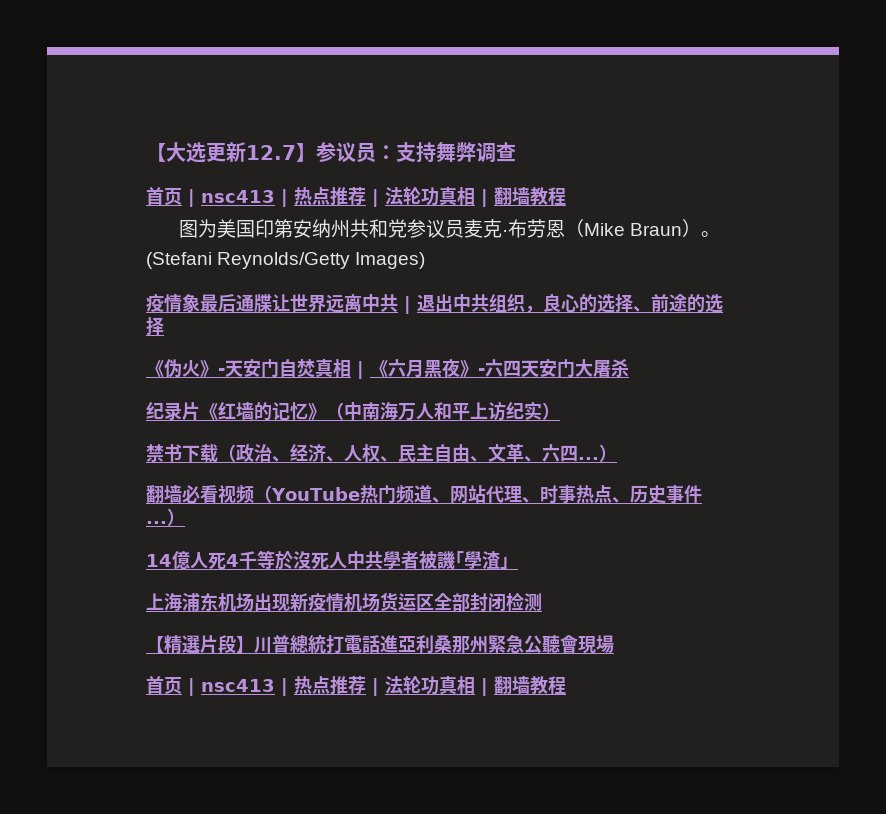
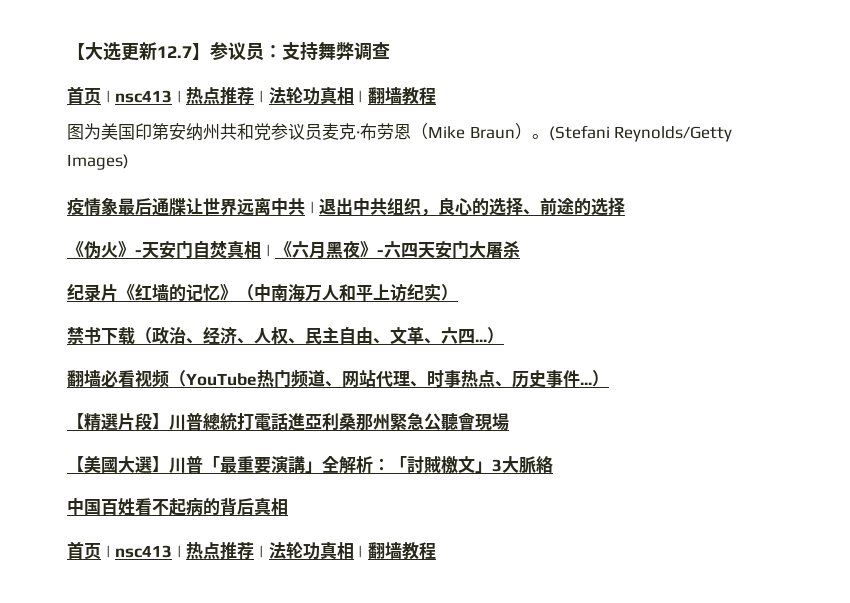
[146,550,518,570] [146,592,542,612] // 14億人死4千等於沒死人中共學者被譏｢學渣」 // 上海浦东机场出现新疫情机场货运区全部封闭检测 -> (609, 378) none
(614, 644) none -> [67,455,553,474] [67,498,288,516] // 【美國大選】川普「最重要演講」全解析：「討賊檄文」3大脈絡 // 中国百姓看不起病的背后真相

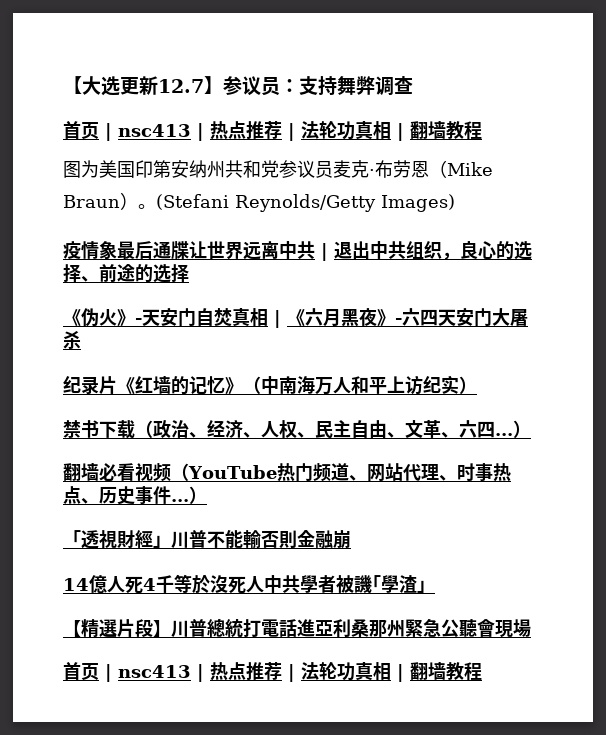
(609, 378) none -> [63,530,351,549] [63,574,435,594] // 「透視財經」川普不能輸否則金融崩 // 14億人死4千等於沒死人中共學者被譏｢學渣」
[67,455,553,474] [67,498,288,516] // 【美國大選】川普「最重要演講」全解析：「討賊檄文」3大脈絡 // 中国百姓看不起病的背后真相 -> (531, 628) none

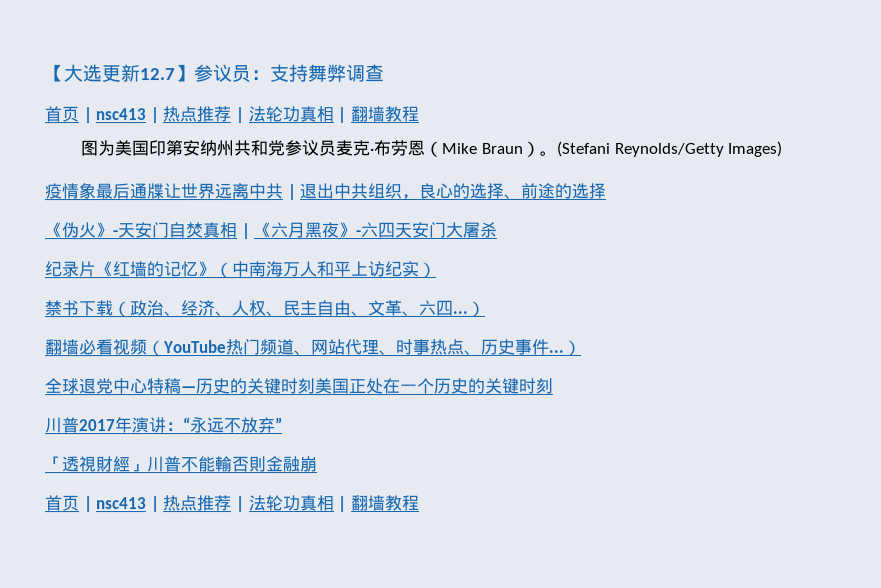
(207, 495) none -> [45,377,554,395] [45,416,283,434] // 全球退党中心特稿—历史的关键时刻美国正处在一个历史的关键时刻 // 川普2017年演讲：“永远不放弃”
[63,574,435,594] [63,618,531,638] // 14億人死4千等於沒死人中共學者被譏｢學渣」 // 【精選片段】川普總統打電話進亞利桑那州緊急公聽會現場 -> (318, 464) none

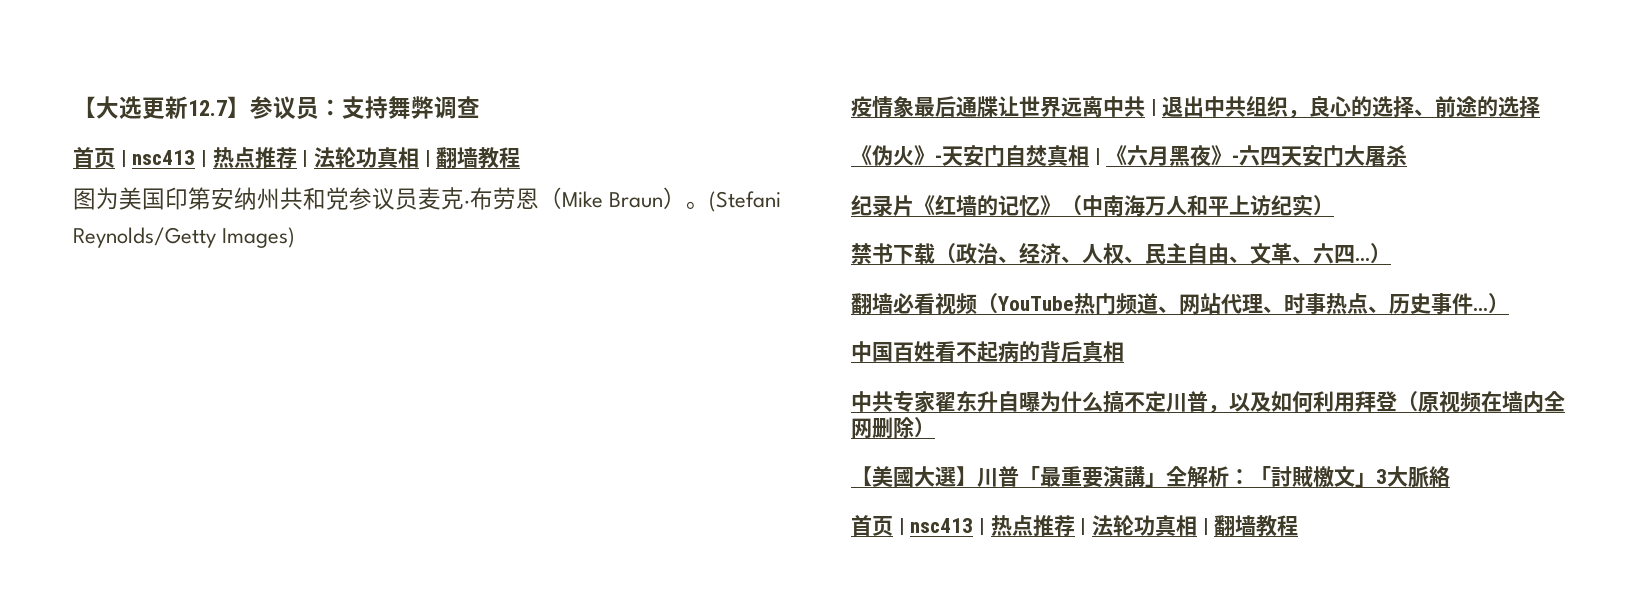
[45,377,554,395] [45,416,283,434] [45,456,318,473] 全球退党中心特稿—历史的关键时刻美国正处在一个历史的关键时刻 // 川普2017年演讲：“永远不放弃” // 「透視財經」川普不能輸否則金融崩 -> [851,341,1124,363] [851,390,1565,413] [851,417,935,439] [851,466,1450,488] 中国百姓看不起病的背后真相 // 中共专家翟东升自曝为什么搞不定川普，以及如何利用拜登（原视频在墙内全网删除） // 【美國大選】川普「最重要演講」全解析：「討賊檄文」3大脈絡

